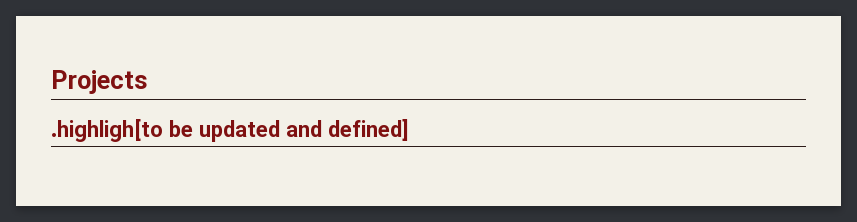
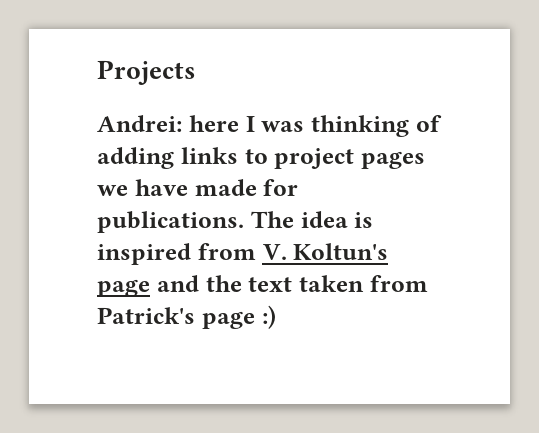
[51,119,409,142] .highligh[to be updated and defined] -> [97,115,442,137] [97,147,425,169] [97,179,299,196] [97,211,374,233] [97,243,389,265] [97,275,428,297] [97,305,276,329] Andrei: here I was thinking of adding links to project pages we have made for publications. The idea is inspired from V. Koltun's page and the text taken from Patrick's page :)

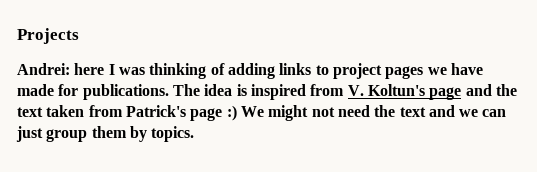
(276, 317) none -> [240,105,507,121] [16,126,195,142] We might not need the text and we can just group them by topics.

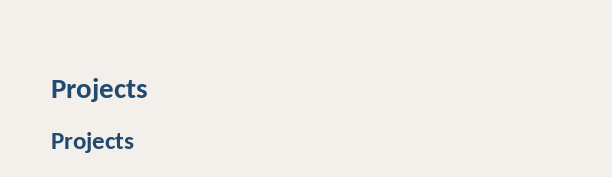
[17,63,483,79] [17,84,517,100] [17,105,507,121] [16,126,195,142] Andrei: here I was thinking of adding links to project pages we have made for publications. The idea is inspired from V. Koltun's page and the text taken from Patrick's page :) We might not need the text and we can just group them by topics. -> [51,132,134,153] Projects

